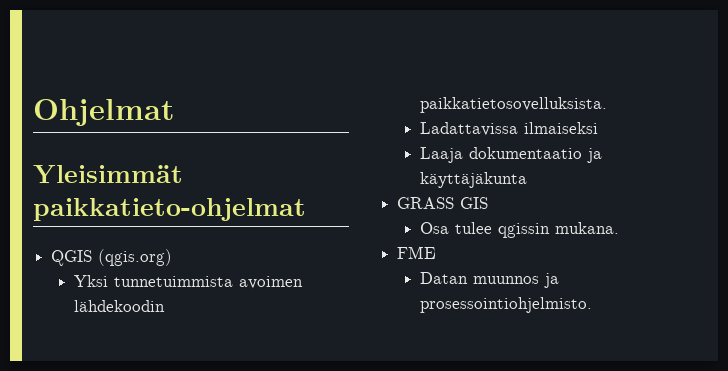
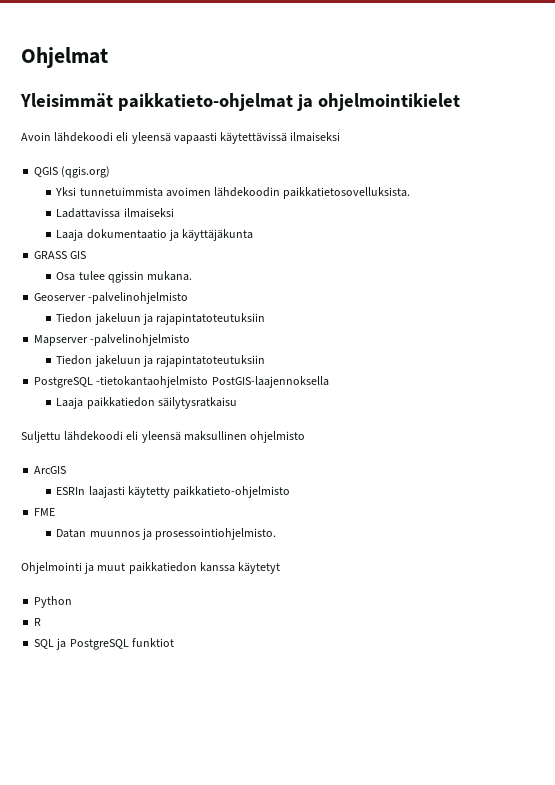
(306, 209) none -> [296,93,460,111] [21,132,341,144] ja ohjelmointikielet // Avoin lähdekoodi eli yleensä vapaasti käytettävissä ilmaiseksi
(620, 228) none -> [34,292,189,304] [56,313,266,325] [34,334,191,346] [56,355,266,367] [34,376,329,388] [56,397,237,409] [21,431,306,443] [34,466,67,474] [56,486,291,498] // Geoserver -palvelinohjelmisto // Tiedon jakeluun ja rajapintatoteutuksiin // Mapserver -palvelinohjelmisto // Tiedon jakeluun ja rajapintatoteutuksiin // PostgreSQL -tietokantaohjelmisto PostGIS-laajennoksella // Laaja paikkatiedon säilytysratkaisu // Suljettu lähdekoodi eli yleensä maksullinen ohjelmisto // ArcGIS // ESRIn laajasti käytetty paikkatieto-ohjelmisto
(593, 305) none -> [21,562,281,574] [34,596,73,608] [34,618,42,626] [34,638,174,650] // Ohjelmointi ja muut paikkatiedon kanssa käytetyt // Python // R // SQL ja PostgreSQL funktiot

